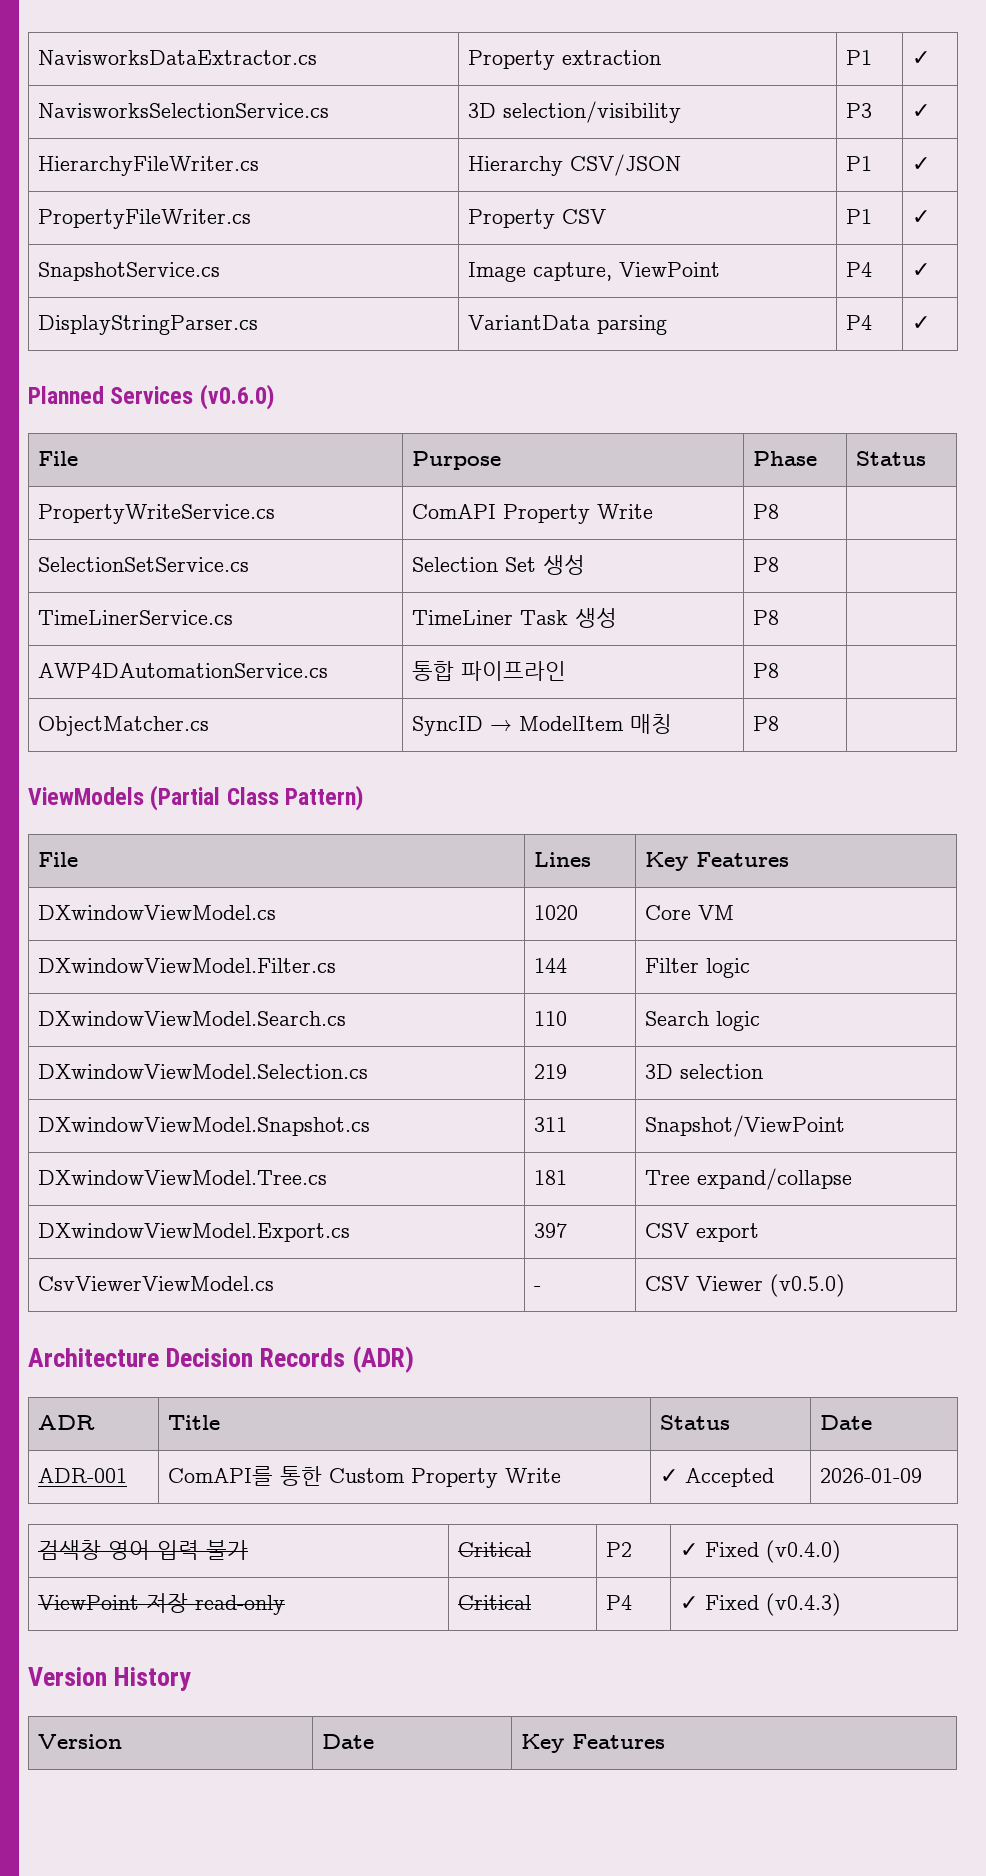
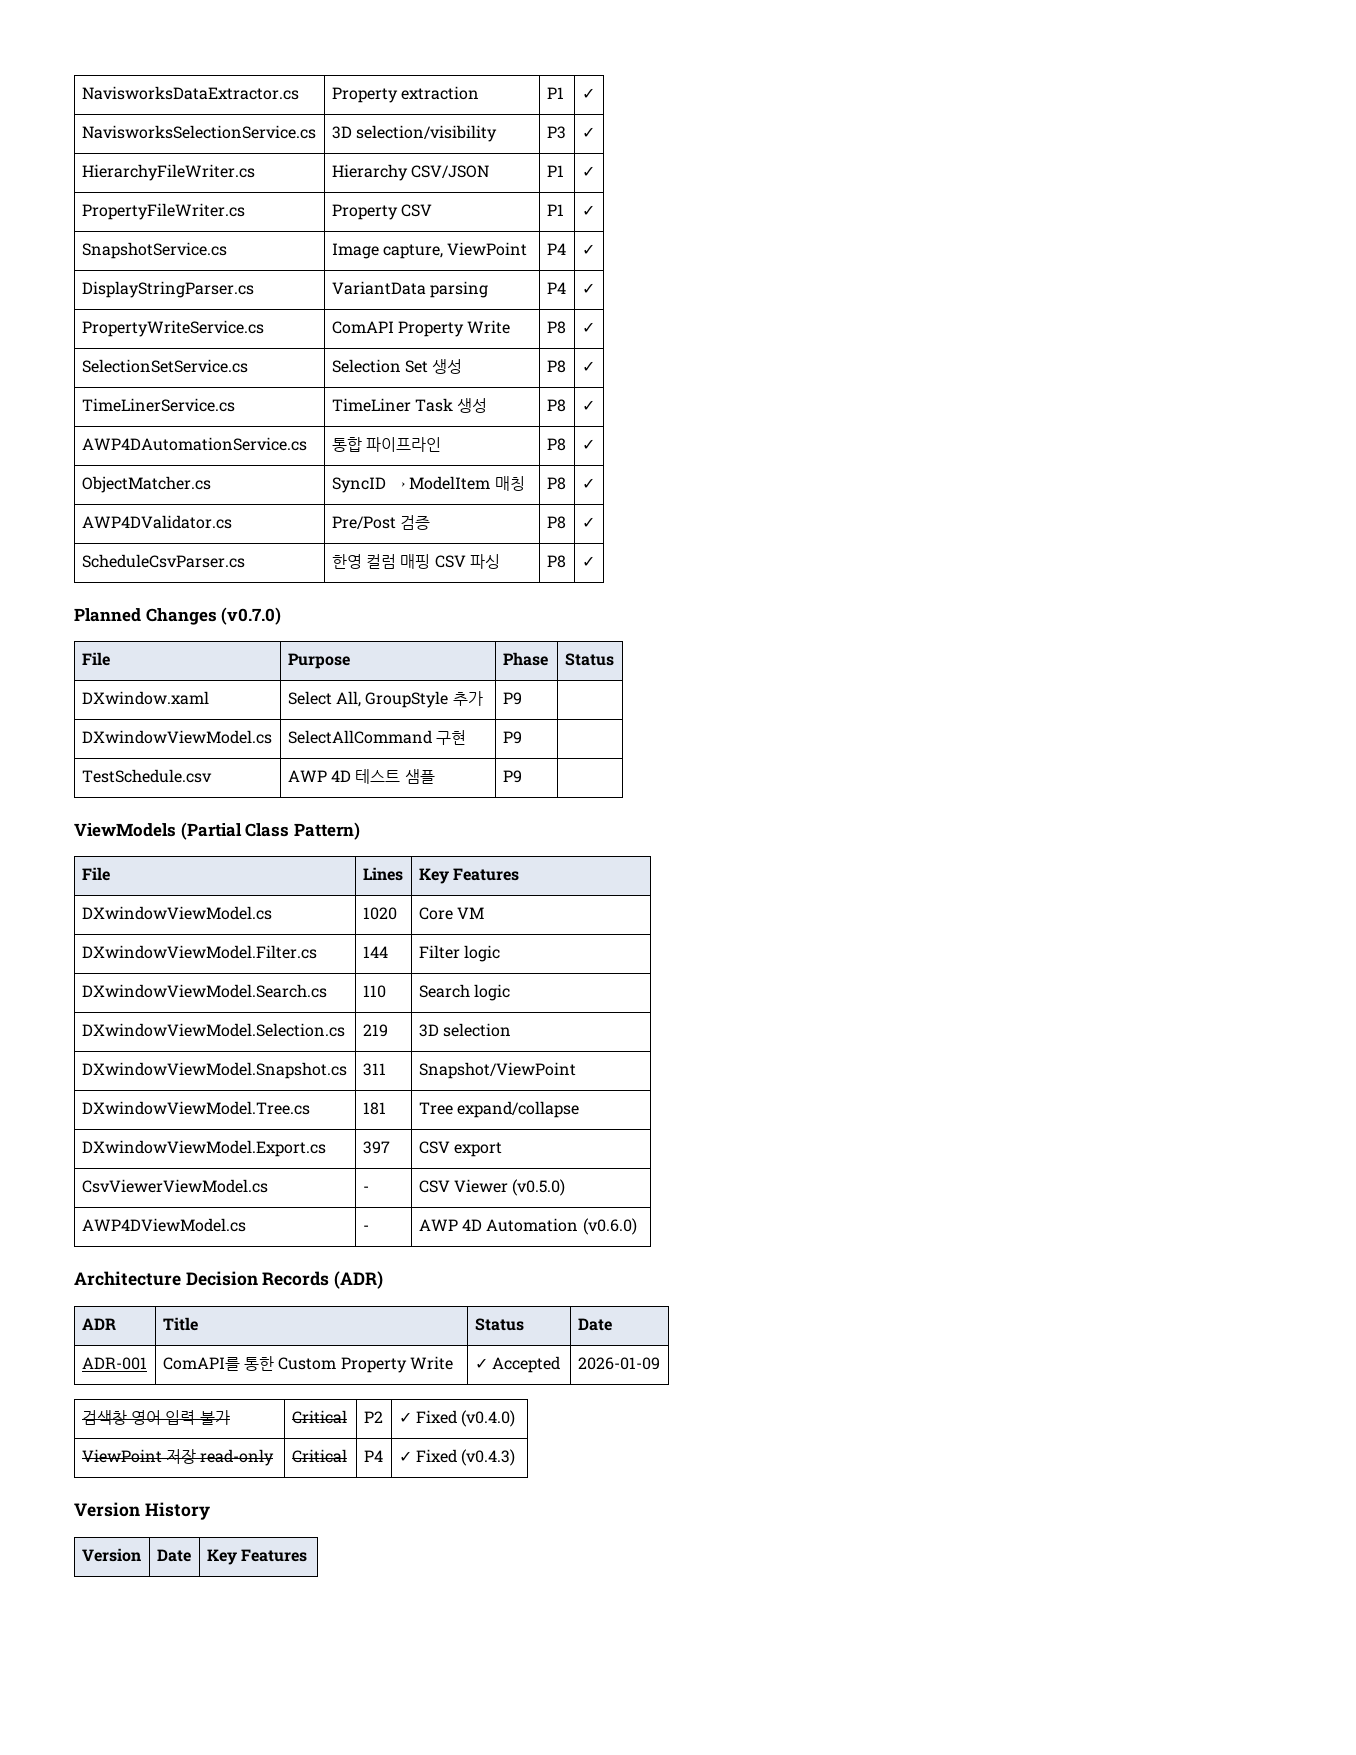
(931, 323) none -> [81,320,264,337] [331,320,511,337] [546,321,566,334] [581,322,595,333] [81,359,248,373] [331,359,463,374] [546,360,566,373] [581,361,595,372] [81,398,235,412] [331,398,488,413] [546,399,566,412] [581,400,595,411] [81,437,307,451] [331,437,442,452] [546,438,566,451] [581,439,595,450] [81,476,211,493] [331,476,525,493] [546,477,566,490] [581,478,595,489] [81,515,232,529] [331,515,431,530] [546,516,566,529] [581,517,595,528] [81,554,245,568] [331,554,500,569] [546,555,566,568] [581,556,595,567] // PropertyWriteService.cs | ComAPI Property Write | P8 | ✓ // SelectionSetService.cs | Selection Set 생성 | P8 | ✓ // TimeLinerService.cs | TimeLiner Task 생성 | P8 | ✓ // AWP4DAutomationService.cs | 통합 파이프라인 | P8 | ✓ // ObjectMatcher.cs | SyncID → ModelItem 매칭 | P8 | ✓ // AWP4DValidator.cs | Pre/Post 검증 | P8 | ✓ // ScheduleCsvParser.cs | 한영 컬럼 매핑 CSV 파싱 | P8 | ✓
[110,384,274,410] Services (v0.6.0) -> [145,607,282,625] Changes (v0.7.0)
[38,504,276,524] [412,504,654,524] [753,504,780,519] [38,557,250,572] [412,555,586,575] [753,557,780,572] [38,610,234,625] [412,608,618,628] [753,610,780,625] [38,663,329,678] [412,661,567,681] [753,663,780,678] [38,716,210,736] [412,714,673,736] [753,716,780,731] PropertyWriteService.cs | ComAPI Property Write | P8 | // SelectionSetService.cs | Selection Set 생성 | P8 | // TimeLinerService.cs | TimeLiner Task 생성 | P8 | // AWP4DAutomationService.cs | 통합 파이프라인 | P8 | // ObjectMatcher.cs | SyncID → ModelItem 매칭 | P8 -> [81,691,209,705] [287,691,483,708] [502,692,522,705] [81,730,272,744] [287,730,467,745] [502,731,522,744] [81,769,212,783] [287,769,435,784] [502,770,522,783] DXwindow.xaml | Select All, GroupStyle 추가 | P9 | // DXwindowViewModel.cs | SelectAllCommand 구현 | P9 | // TestSchedule.csv | AWP 4D 테스트 샘플 | P9
(846, 1285) none -> [81,1218,246,1232] [362,1225,369,1231] [418,1218,637,1235] // AWP4DViewModel.cs | - | AWP 4D Automation (v0.6.0)

